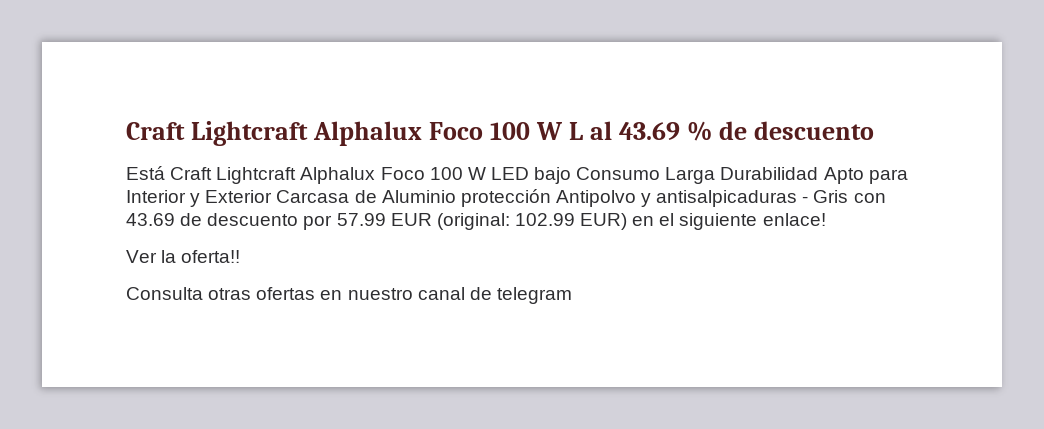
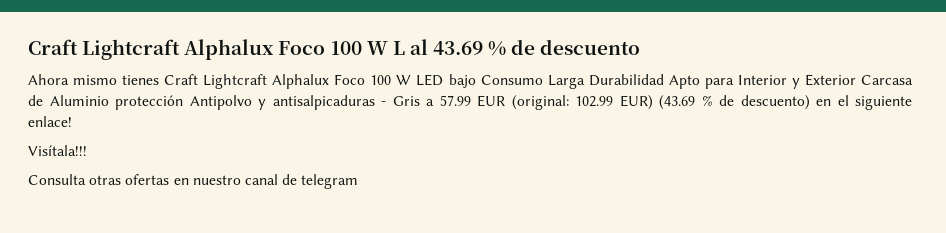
[126,166,165,180] Está -> [28,74,160,85] Ahora mismo tienes
[853,193,886,203] [126,213,333,230] con 43.69 de descuento por -> [426,99,434,106] a
(628, 221) none -> [659,95,810,110] (43.69 % de descuento)
[126,250,241,263] Ver la oferta!! -> [28,145,87,156] Visítala!!!

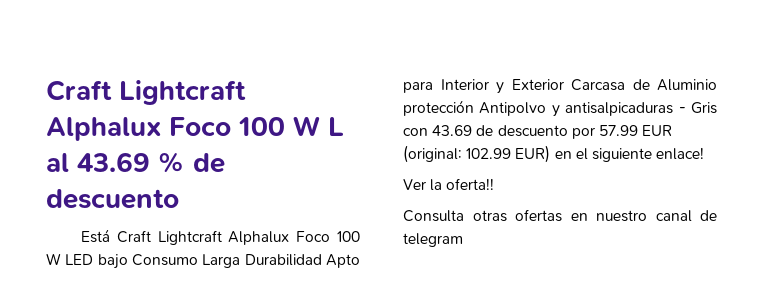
[28,74,160,85] Ahora mismo tienes -> [80,229,110,243] Está
[426,99,434,106] a -> [403,125,595,139] con 43.69 de descuento por
[659,95,810,110] (43.69 % de descuento) -> (551, 154) none
[28,145,87,156] Visítala!!! -> [403,178,495,191] Ver la oferta!!

